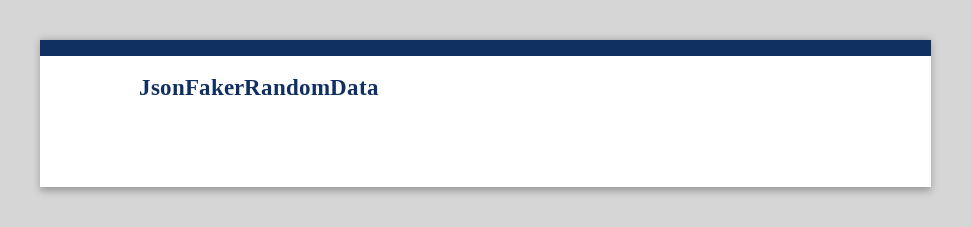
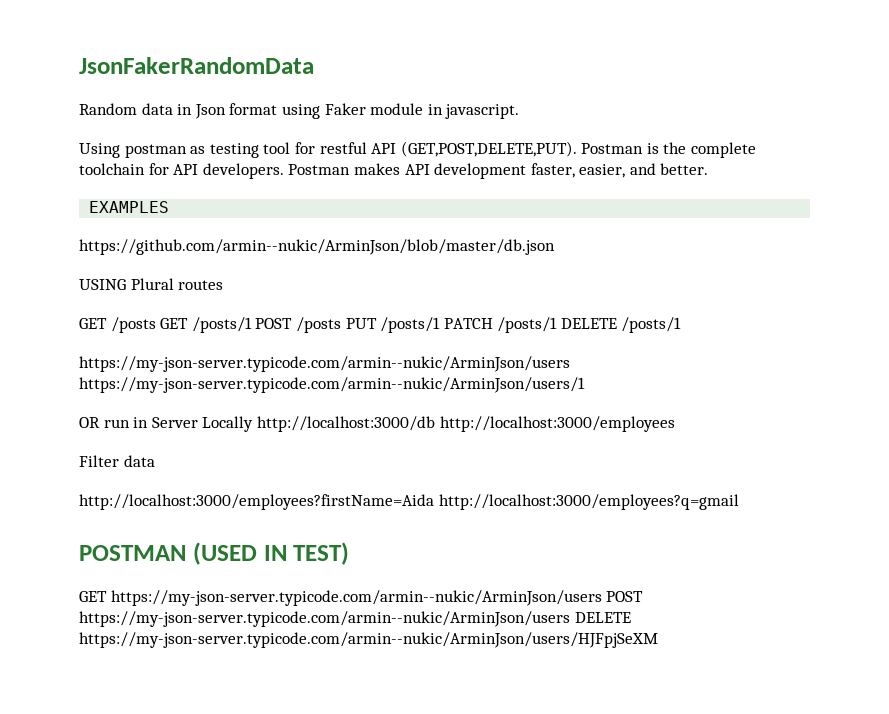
(379, 87) none -> [79,103,520,119] [79,141,757,158] [79,163,709,179] [89,201,170,213] [79,239,555,255] [79,278,224,290] [79,317,682,333] [79,356,570,372] [79,377,585,393] [79,416,675,432] [79,455,155,467] [79,494,739,510] [79,542,350,565] [79,590,644,606] [79,611,631,627] [79,632,658,648] // Random data in Json format using Faker module in javascript. // Using postman as testing tool for restful API (GET,POST,DELETE,PUT). Postman is the complete toolchain for API developers. Postman makes API development faster, easier, and better. // EXAMPLES // https://github.com/armin--nukic/ArminJson/blob/master/db.json // USING Plural routes // GET /posts GET /posts/1 POST /posts PUT /posts/1 PATCH /posts/1 DELETE /posts/1 // https://my-json-server.typicode.com/armin--nukic/ArminJson/users https://my-json-server.typicode.com/armin--nukic/ArminJson/users/1 // OR run in Server Locally http://localhost:3000/db http://localhost:3000/employees // Filter data // http://localhost:3000/employees?firstName=Aida http://localhost:3000/employees?q=gmail // POSTMAN (USED IN TEST) // GET https://my-json-server.typicode.com/armin--nukic/ArminJson/users POST https://my-json-server.typicode.com/armin--nukic/ArminJson/users DELETE https://my-json-server.typicode.com/armin--nukic/ArminJson/users/HJFpjSeXM

